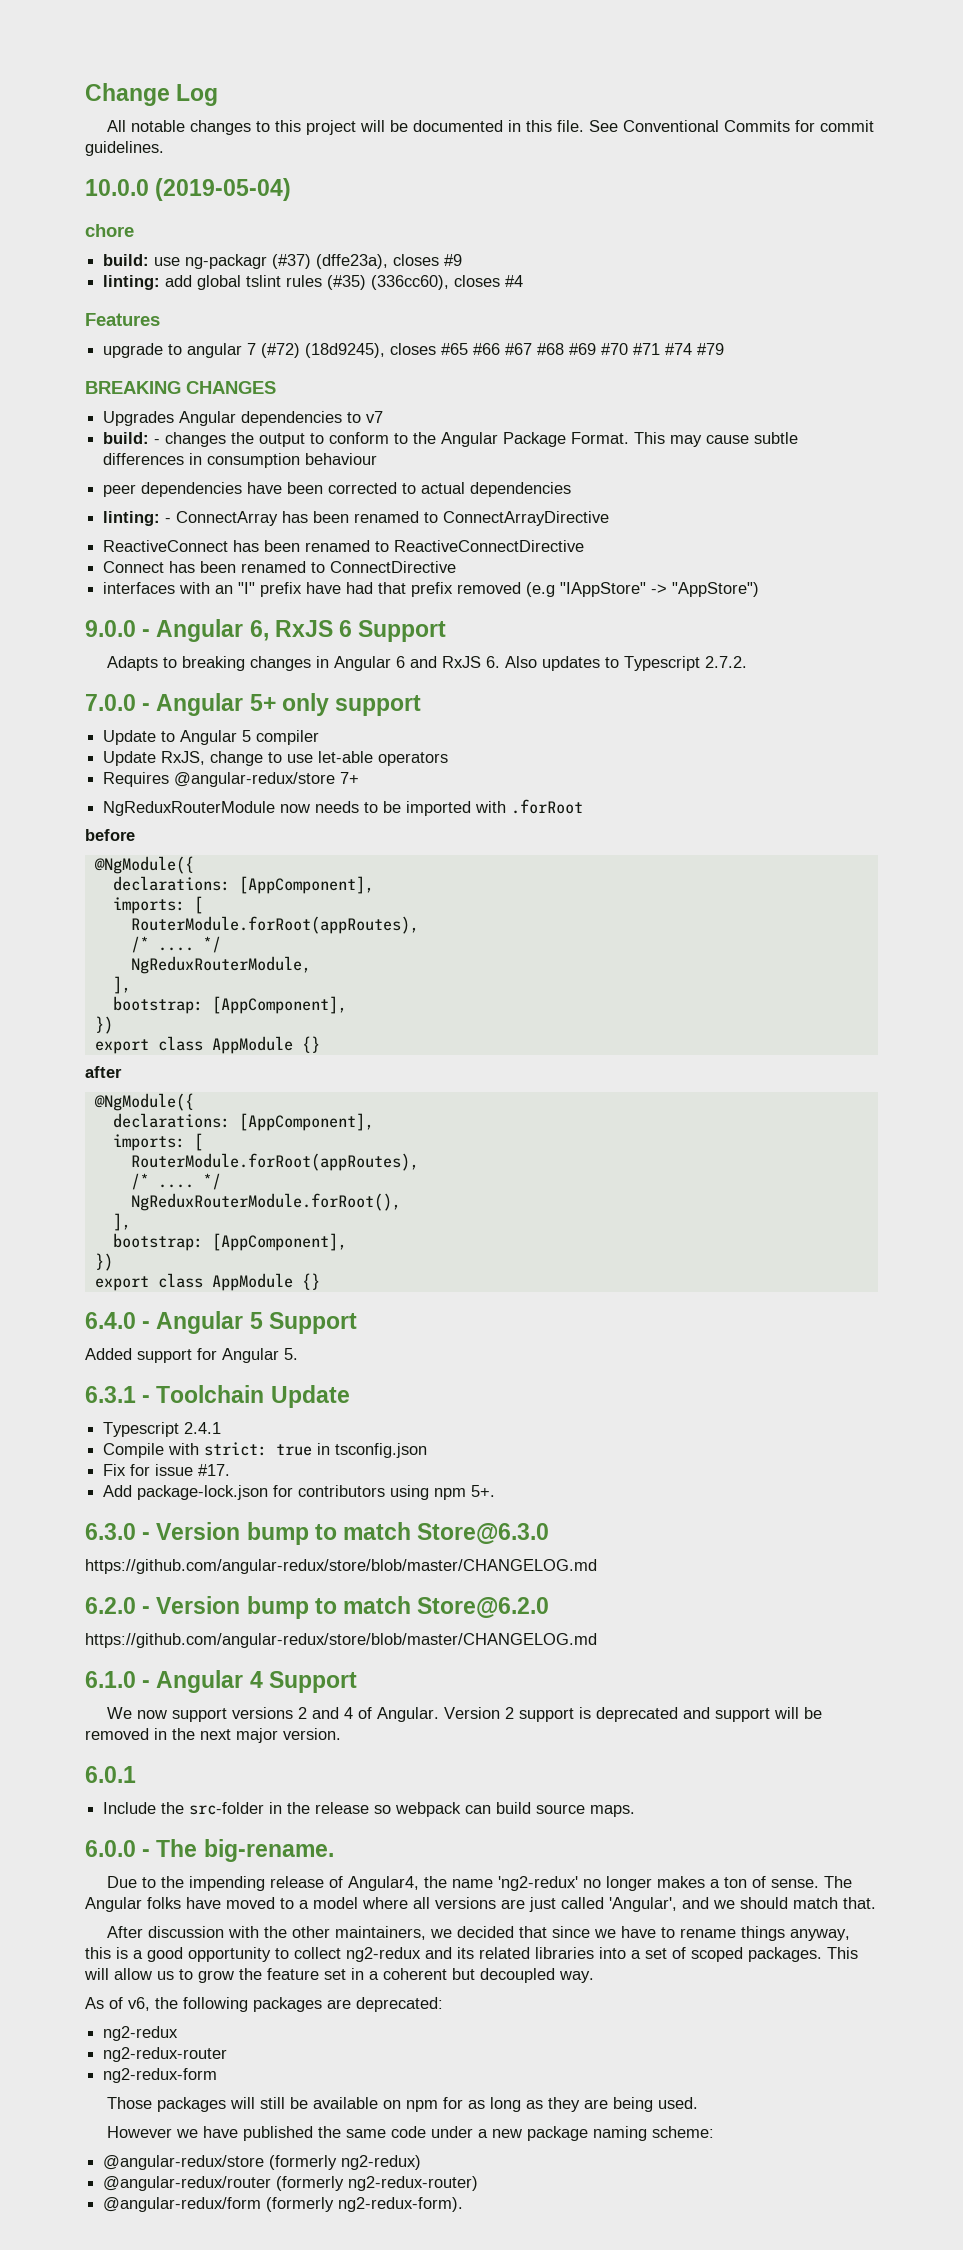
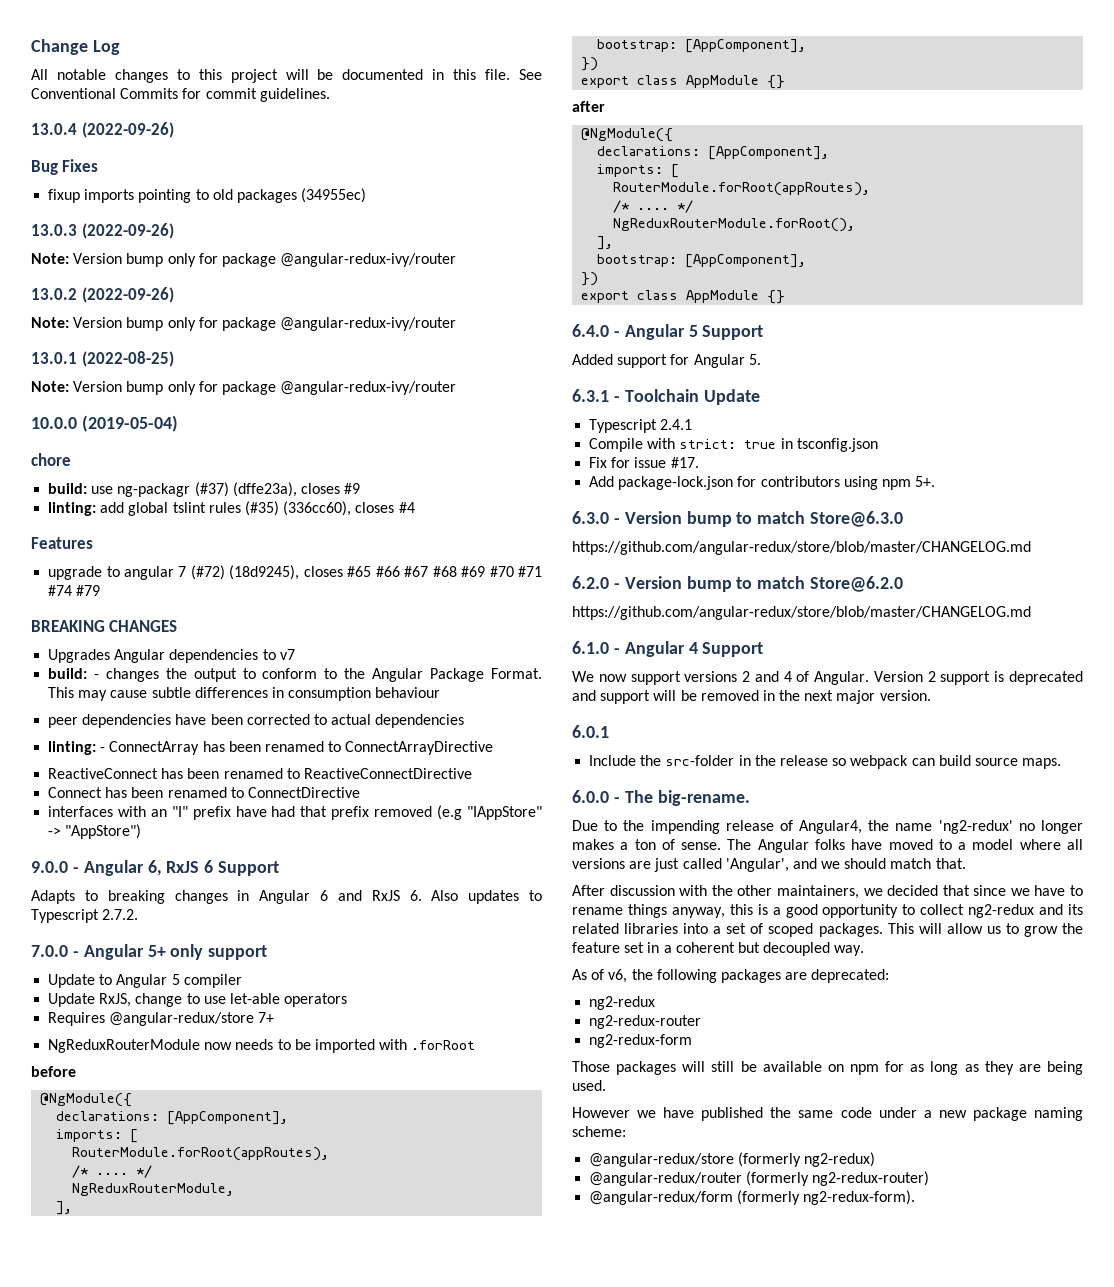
(164, 148) none -> [31,122,174,138] [31,159,99,175] [48,188,367,203] [31,223,174,239] [31,253,457,267] [31,287,174,303] [31,317,457,331] [31,351,174,367] [31,381,457,395] // 13.0.4 (2022-09-26) // Bug Fixes // fixup imports pointing to old packages (34955ec) // 13.0.3 (2022-09-26) // Note: Version bump only for package @angular-redux-ivy/router // 13.0.2 (2022-09-26) // Note: Version bump only for package @angular-redux-ivy/router // 13.0.1 (2022-08-25) // Note: Version bump only for package @angular-redux-ivy/router

